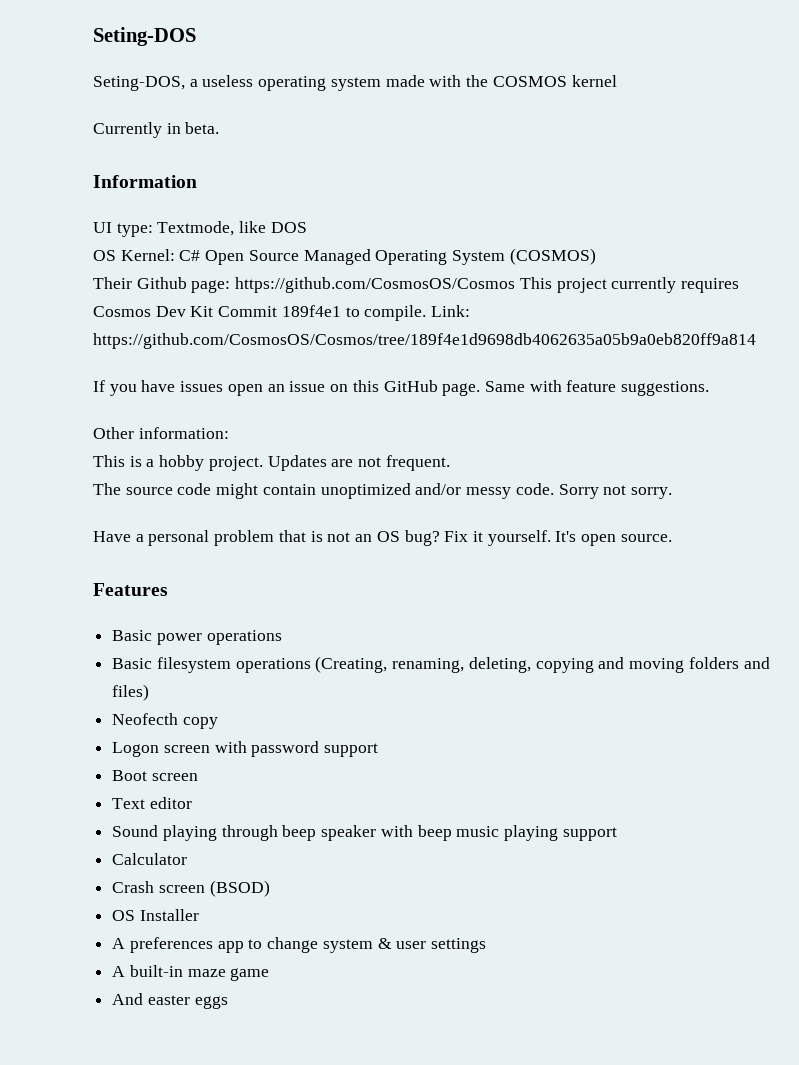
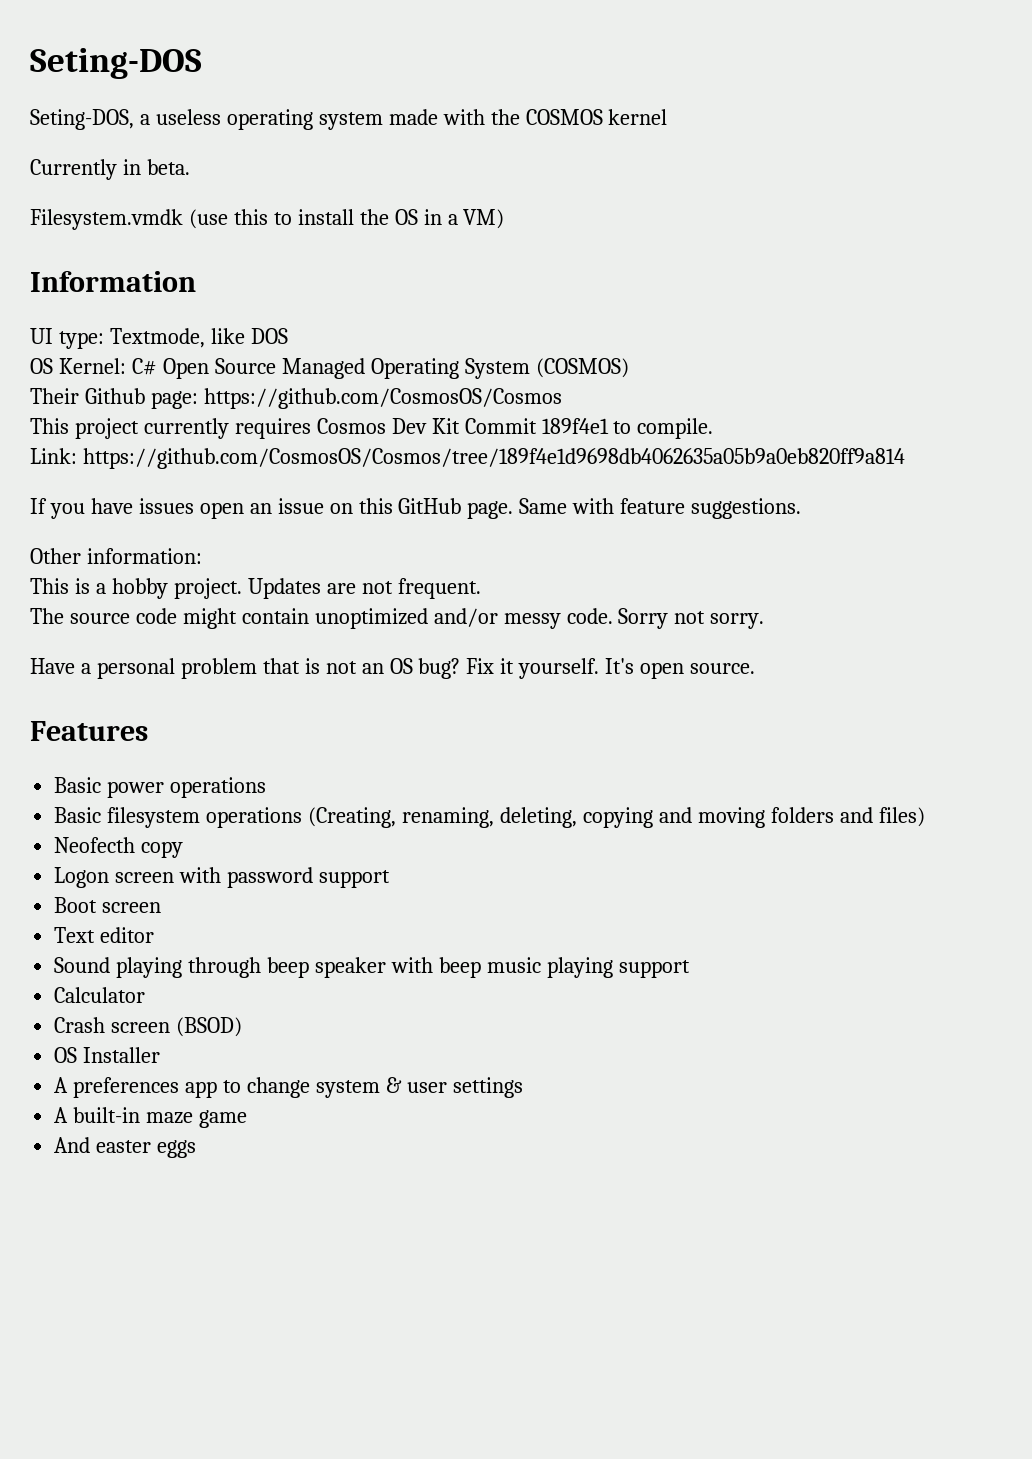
(220, 128) none -> [30,209,505,230] // Filesystem.vmdk (use this to install the OS in a VM)
(516, 285) none -> (562, 398) //
(427, 313) none -> (714, 428) //

